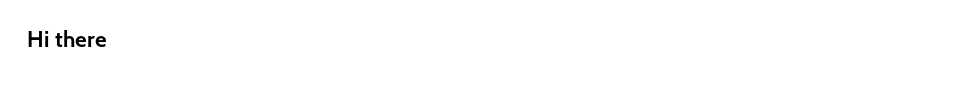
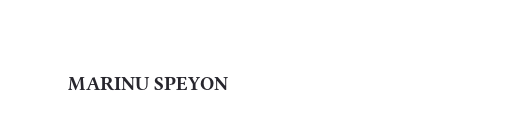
[27,30,108,47] Hi there -> [68,76,230,91] MARINU SPEYON

